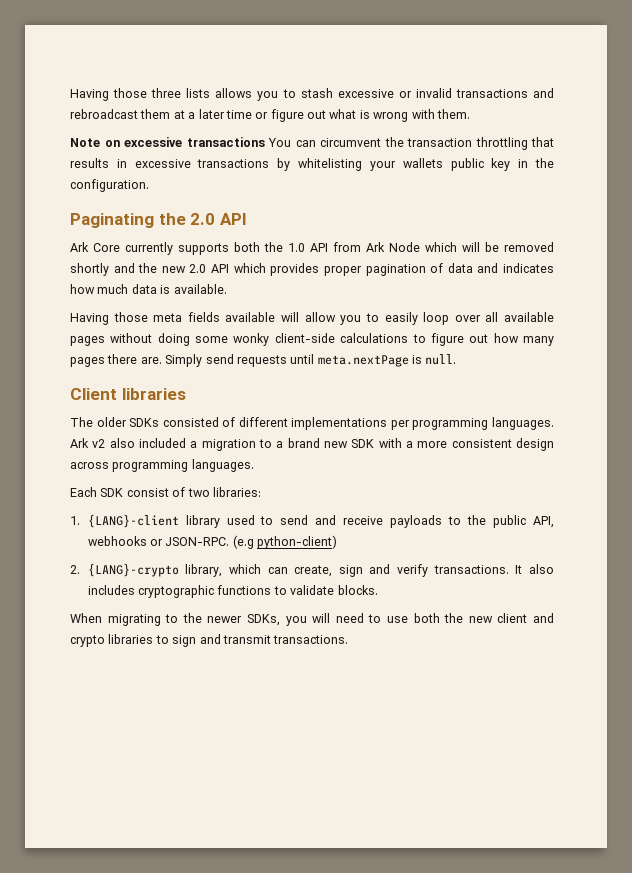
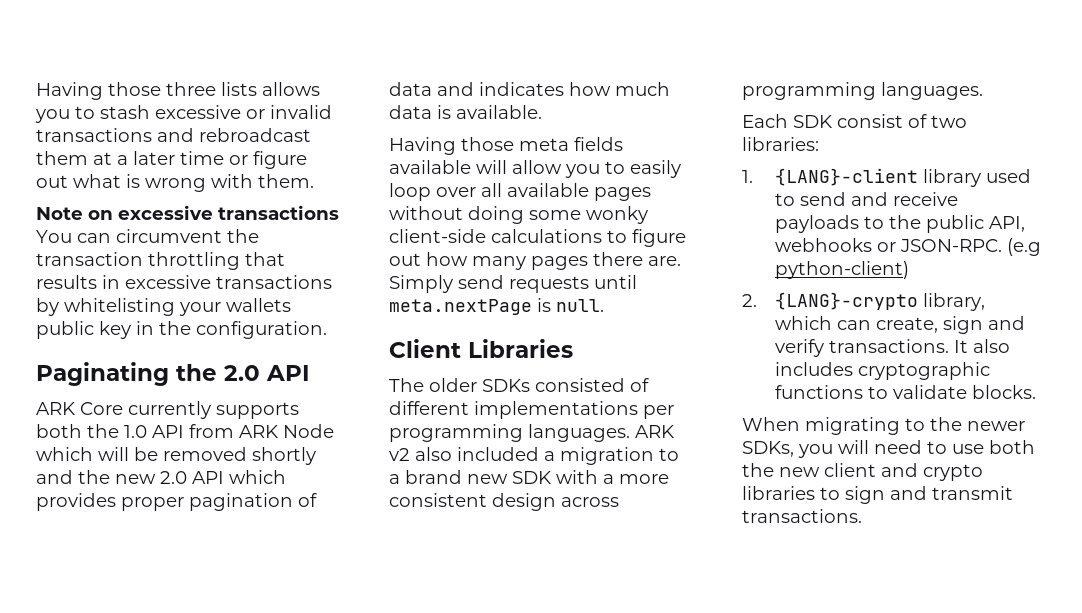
[70,242,89,252] Ark -> [36,402,76,415] ARK
[366,242,385,252] Ark -> [239,425,279,438] ARK
[121,388,186,400] libraries -> [468,339,573,358] Libraries
[70,438,89,448] Ark -> [635,425,675,438] ARK

